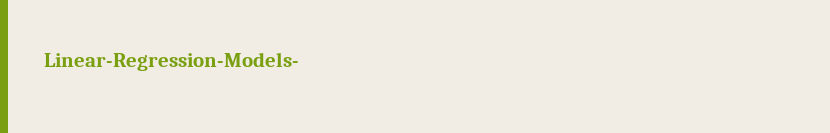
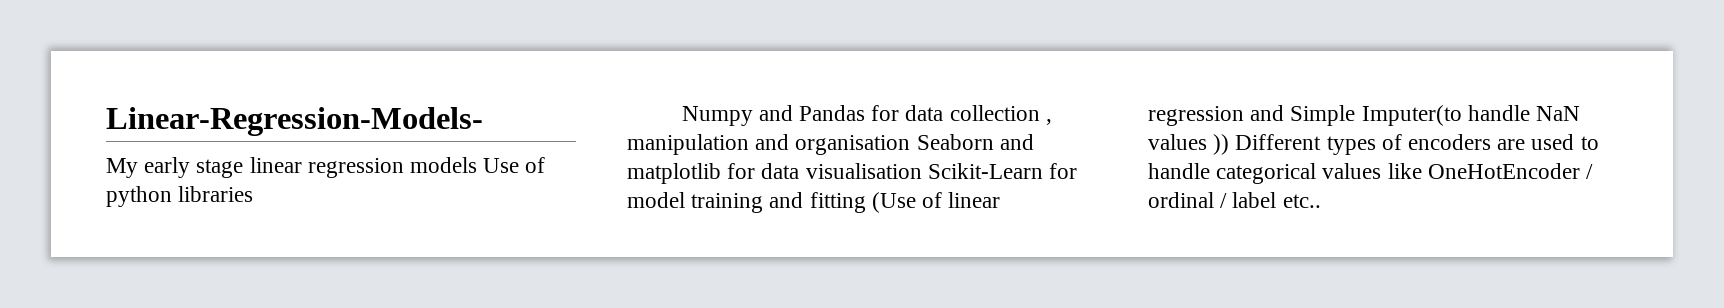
(299, 61) none -> [106,157,546,178] [106,186,254,207] [681,105,1052,126] [627,134,1034,155] [627,163,1078,184] [627,192,1001,213] [1148,105,1581,126] [1148,134,1599,155] [1148,163,1594,184] [1148,192,1321,208] // My early stage linear regression models Use of python libraries // Numpy and Pandas for data collection , manipulation and organisation Seaborn and matplotlib for data visualisation Scikit-Learn for model training and fitting (Use of linear regression and Simple Imputer(to handle NaN values )) Different types of encoders are used to handle categorical values like OneHotEncoder / ordinal / label etc..

